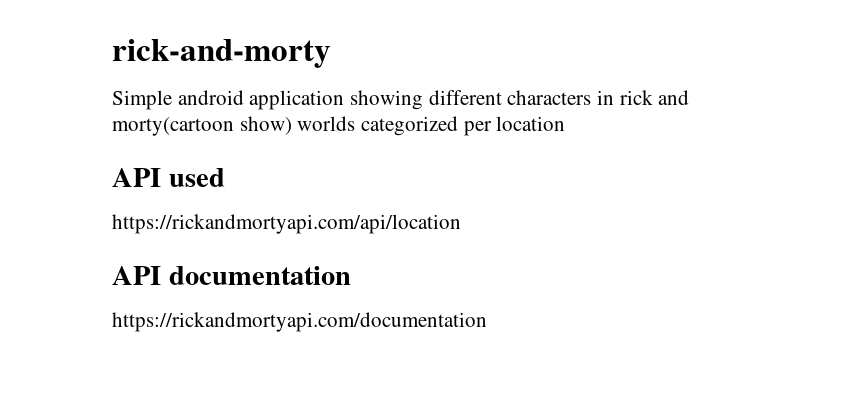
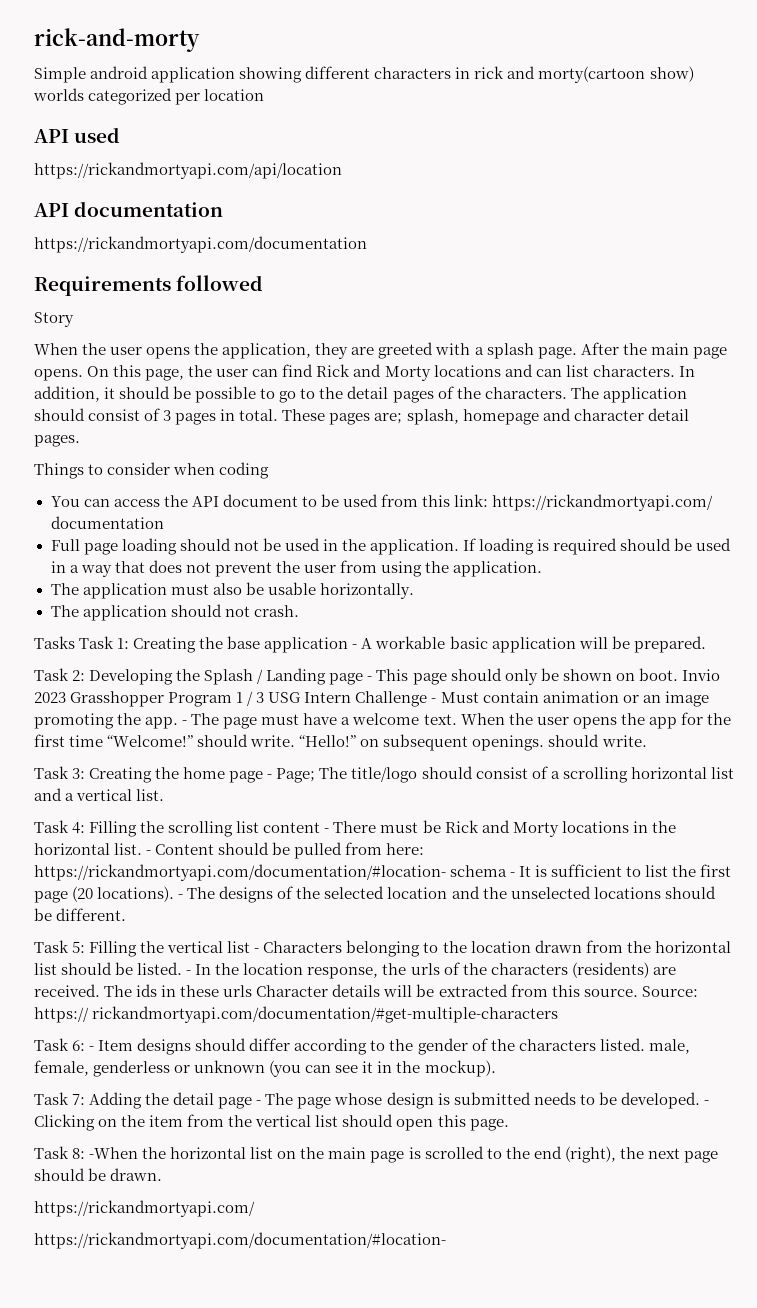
(487, 322) none -> [34,275,264,296] [34,312,74,327] [34,342,727,359] [34,364,695,381] [34,386,687,403] [34,408,689,425] [34,435,80,447] [34,462,270,479] [50,494,714,511] [50,516,164,529] [50,538,732,555] [50,560,543,577] [50,582,414,599] [50,604,299,621] [34,636,706,653] [34,668,720,685] [34,691,709,707] [34,712,731,729] [34,734,647,751] [34,766,734,783] [34,788,165,801] [34,820,676,837] [34,842,425,859] [34,864,732,881] [34,886,716,903] [34,908,127,921] [34,940,731,957] [34,962,676,979] [34,984,698,997] [34,1006,559,1023] [34,1038,690,1055] [34,1060,496,1077] [34,1092,709,1109] [34,1114,509,1131] [34,1146,718,1163] [34,1168,163,1181] [34,1200,255,1217] [34,1232,446,1249] // Requirements followed // Story // When the user opens the application, they are greeted with a splash page. After the main page opens. On this page, the user can find Rick and Morty locations and can list characters. In addition, it should be possible to go to the detail pages of the characters. The application should consist of 3 pages in total. These pages are; splash, homepage and character detail pages. // Things to consider when coding // You can access the API document to be used from this link: https://rickandmortyapi.com/ documentation // Full page loading should not be used in the application. If loading is required should be used in a way that does not prevent the user from using the application. // The application must also be usable horizontally. // The application should not crash. // Tasks Task 1: Creating the base application - A workable basic application will be prepared. // Task 2: Developing the Splash / Landing page - This page should only be shown on boot. Invio 2023 Grasshopper Program 1 / 3 USG Intern Challenge - Must contain animation or an image promoting the app. - The page must have a welcome text. When the user opens the app for the first time “Welcome!” should write. “Hello!” on subsequent openings. should write. // Task 3: Creating the home page - Page; The title/logo should consist of a scrolling horizontal list and a vertical list. // Task 4: Filling the scrolling list content - There must be Rick and Morty locations in the horizontal list. - Content should be pulled from here: https://rickandmortyapi.com/documentation/#location- schema - It is sufficient to list the first page (20 locations). - The designs of the selected location and the unselected locations should be different. // Task 5: Filling the vertical list - Characters belonging to the location drawn from the horizontal list should be listed. - In the location response, the urls of the characters (residents) are received. The ids in these urls Character details will be extracted from this source. Source: https:// rickandmortyapi.com/documentation/#get-multiple-characters // Task 6: - Item designs should differ according to the gender of the characters listed. male, female, genderless or unknown (you can see it in the mockup). // Task 7: Adding the detail page - The page whose design is submitted needs to be developed. - Clicking on the item from the vertical list should open this page. // Task 8: -When the horizontal list on the main page is scrolled to the end (right), the next page should be drawn. // https://rickandmortyapi.com/ // https://rickandmortyapi.com/documentation/#location-

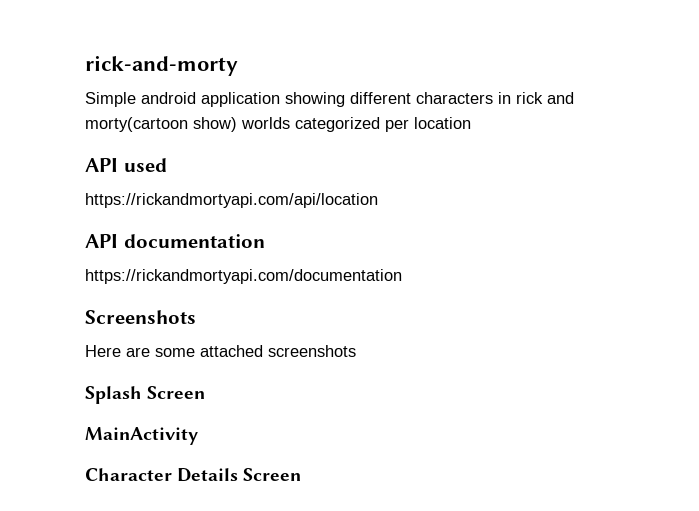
[34,275,264,296] [34,312,74,327] [34,342,727,359] [34,364,695,381] [34,386,687,403] [34,408,689,425] [34,435,80,447] [34,462,270,479] [50,494,714,511] [50,516,164,529] [50,538,732,555] [50,560,543,577] [50,582,414,599] [50,604,299,621] [34,636,706,653] [34,668,720,685] [34,691,709,707] [34,712,731,729] [34,734,647,751] [34,766,734,783] [34,788,165,801] [34,820,676,837] [34,842,425,859] [34,864,732,881] [34,886,716,903] [34,908,127,921] [34,940,731,957] [34,962,676,979] [34,984,698,997] [34,1006,559,1023] [34,1038,690,1055] [34,1060,496,1077] [34,1092,709,1109] [34,1114,509,1131] [34,1146,718,1163] [34,1168,163,1181] [34,1200,255,1217] [34,1232,446,1249] Requirements followed // Story // When the user opens the application, they are greeted with a splash page. After the main page opens. On this page, the user can find Rick and Morty locations and can list characters. In addition, it should be possible to go to the detail pages of the characters. The application should consist of 3 pages in total. These pages are; splash, homepage and character detail pages. // Things to consider when coding // You can access the API document to be used from this link: https://rickandmortyapi.com/ documentation // Full page loading should not be used in the application. If loading is required should be used in a way that does not prevent the user from using the application. // The application must also be usable horizontally. // The application should not crash. // Tasks Task 1: Creating the base application - A workable basic application will be prepared. // Task 2: Developing the Splash / Landing page - This page should only be shown on boot. Invio 2023 Grasshopper Program 1 / 3 USG Intern Challenge - Must contain animation or an image promoting the app. - The page must have a welcome text. When the user opens the app for the first time “Welcome!” should write. “Hello!” on subsequent openings. should write. // Task 3: Creating the home page - Page; The title/logo should consist of a scrolling horizontal list and a vertical list. // Task 4: Filling the scrolling list content - There must be Rick and Morty locations in the horizontal list. - Content should be pulled from here: https://rickandmortyapi.com/documentation/#location- schema - It is sufficient to list the first page (20 locations). - The designs of the selected location and the unselected locations should be different. // Task 5: Filling the vertical list - Characters belonging to the location drawn from the horizontal list should be listed. - In the location response, the urls of the characters (residents) are received. The ids in these urls Character details will be extracted from this source. Source: https:// rickandmortyapi.com/documentation/#get-multiple-characters // Task 6: - Item designs should differ according to the gender of the characters listed. male, female, genderless or unknown (you can see it in the mockup). // Task 7: Adding the detail page - The page whose design is submitted needs to be developed. - Clicking on the item from the vertical list should open this page. // Task 8: -When the horizontal list on the main page is scrolled to the end (right), the next page should be drawn. // https://rickandmortyapi.com/ // https://rickandmortyapi.com/documentation/#location- -> [85,310,196,324] [85,345,356,357] [85,386,206,404] [85,427,198,445] [85,468,302,482] Screenshots // Here are some attached screenshots // Splash Screen // MainActivity // Character Details Screen

